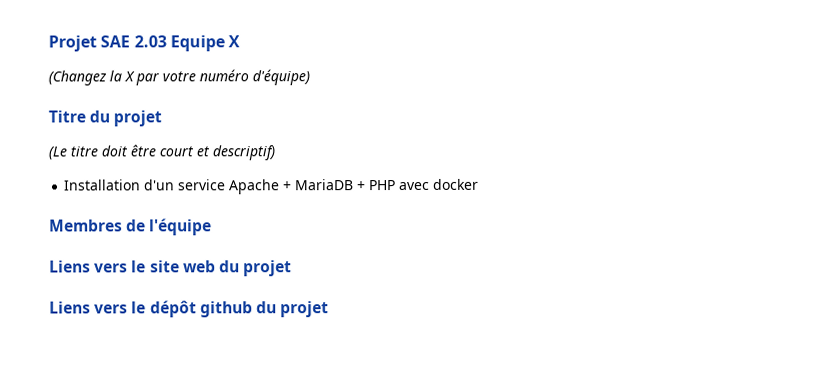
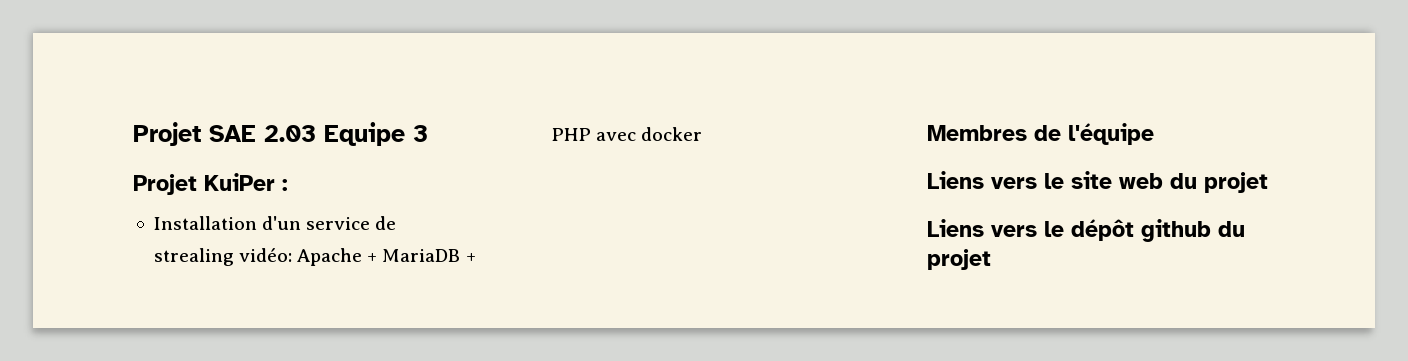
[228,35,241,48] [48,69,310,86] [48,110,163,127] [48,144,275,161] X // (Changez la X par votre numéro d'équipe) // Titre du projet // (Le titre doit être court et descriptif) -> [413,125,428,142] [133,173,288,195] 3 // Projet KuiPer :
(227, 185) none -> [375,216,397,230] [153,248,293,266] de strealing vidéo:

